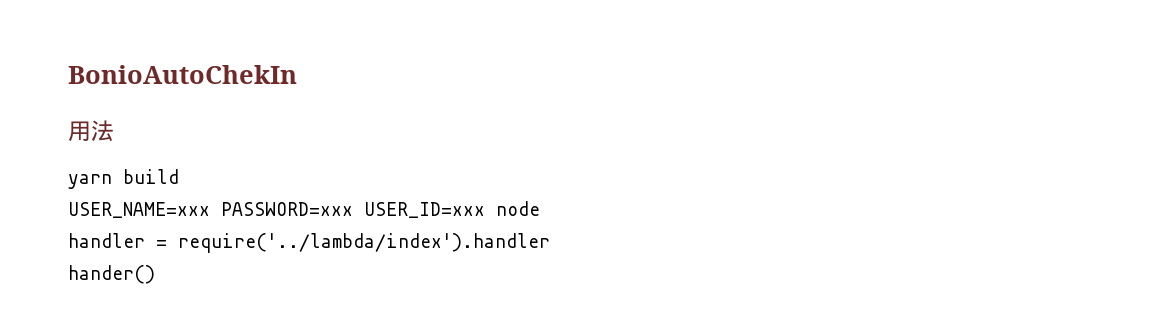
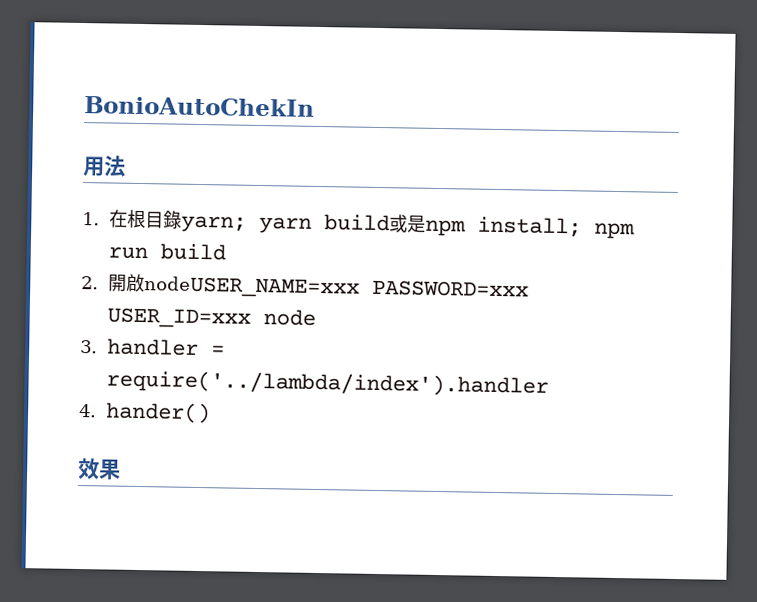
[68,169,179,189] [68,202,210,218] yarn build // USER_NAME=xxx -> [82,209,636,240] [108,243,227,261] [81,273,361,299] 1.在根目錄yarn; yarn build或是npm install; npm run build // 2.開啟nodeUSER_NAME=xxx
(540, 208) none -> [80,340,98,354] 3.
(550, 243) none -> [79,404,97,418] 4.
(155, 274) none -> [77,457,121,480] // 效果

